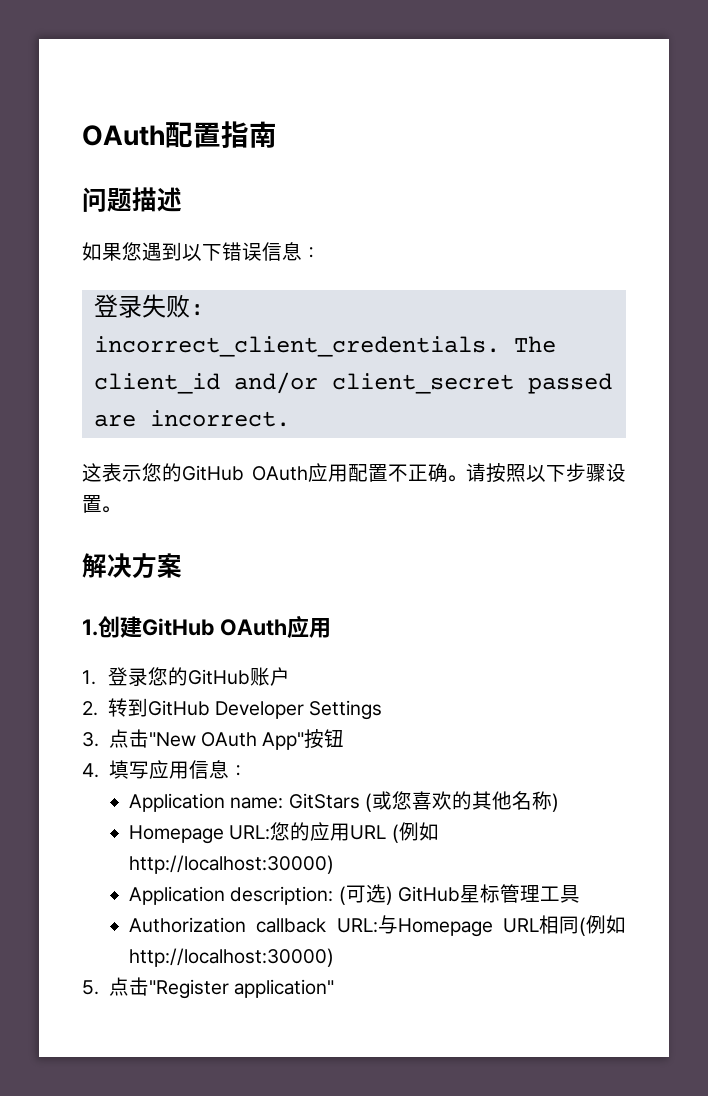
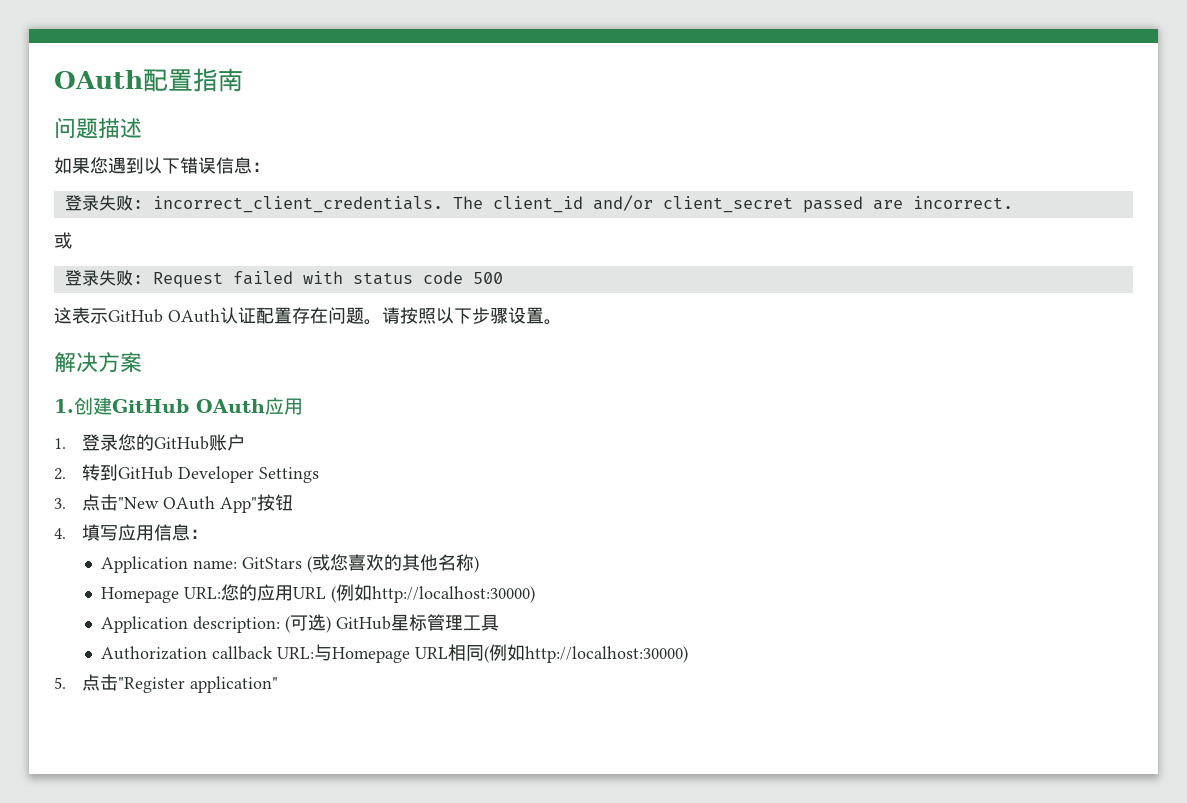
(290, 418) none -> [54,232,72,249] [64,270,503,288] // 或 // 登录失败: Request failed with status code 500
[142,463,448,483] 您的GitHub OAuth应用配置不正确 -> [108,307,364,324] GitHub OAuth认证配置存在问题

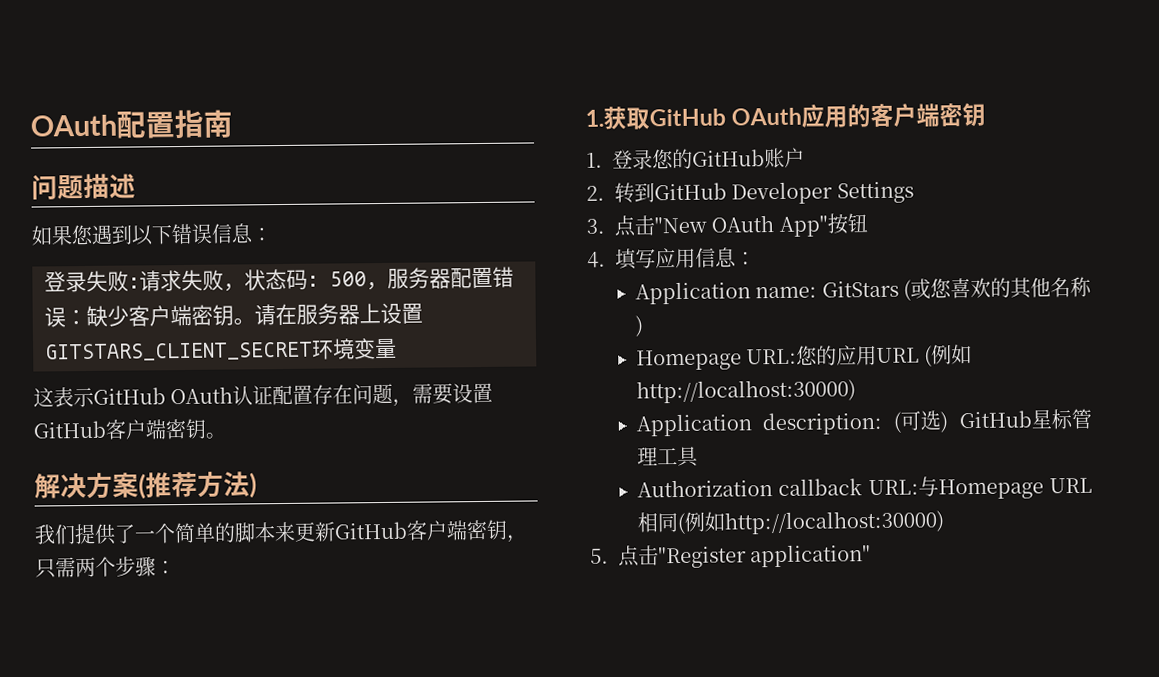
[152,195,1013,213] [54,232,72,249] [64,270,503,288] incorrect_client_credentials. The client_id and/or client_secret passed are incorrect. // 或 // 登录失败: Request failed with status code 500 -> [139,266,514,292] [44,302,423,328] [45,338,397,362] 请求失败，状态码: 500，服务器配置错误：缺少客户端密钥。请在服务器上设置GITSTARS_CLIENT_SECRET环境变量
[364,307,562,325] [54,352,142,373] [54,397,112,415] 。请按照以下步骤设置。 // 解决方案 // 1.创建 -> [392,382,494,407] [33,418,226,440] [34,471,257,500] [34,519,528,545] [35,556,176,579] [585,106,650,130] ，需要设置GitHub客户端密钥。 // 解决方案(推荐方法) // 我们提供了一个简单的脚本来更新GitHub客户端密钥，只需两个步骤： // 1.获取
(303, 406) none -> [847,102,987,128] 的客户端密钥

